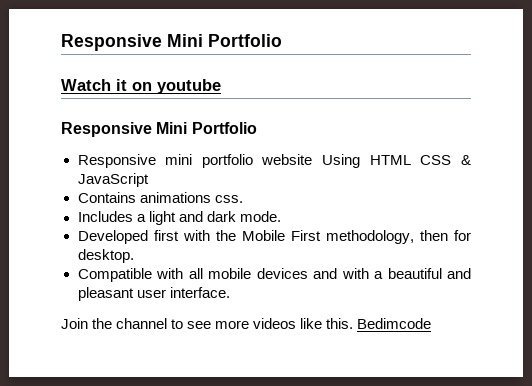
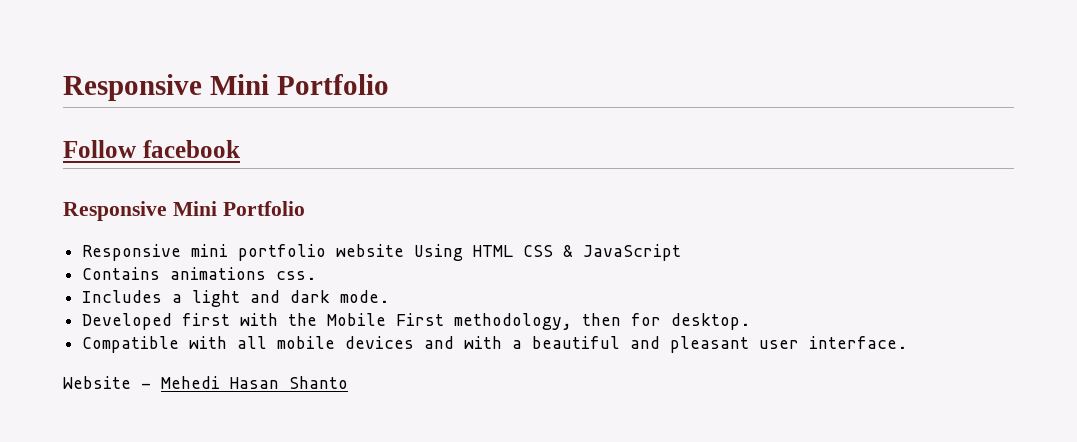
[61,34,282,51] [61,79,221,94] Responsive Mini Portfolio // Watch it on youtube -> [63,74,389,101] [63,140,240,158] Responsive Mini Portfolio // Follow facebook
[61,318,432,329] Join the channel to see more videos like this. Bedimcode -> [63,376,348,389] Website - Mehedi Hasan Shanto

